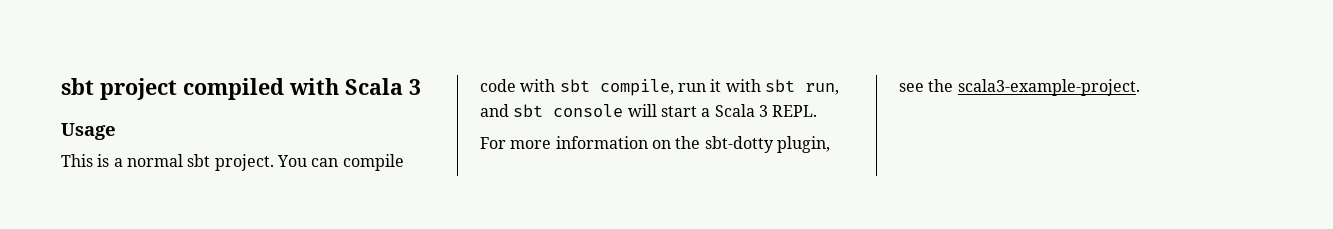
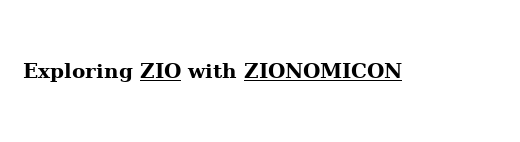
[61,78,421,100] [61,123,116,140] [61,154,404,171] [480,79,839,96] [480,104,818,117] [480,136,830,153] [899,79,1140,96] sbt project compiled with Scala 3 // Usage // This is a normal sbt project. You can compile code with sbt compile, run it with sbt run, and sbt console will start a Scala 3 REPL. // For more information on the sbt-dotty plugin, see the scala3-example-project. -> [23,63,402,82] Exploring ZIO with ZIONOMICON

